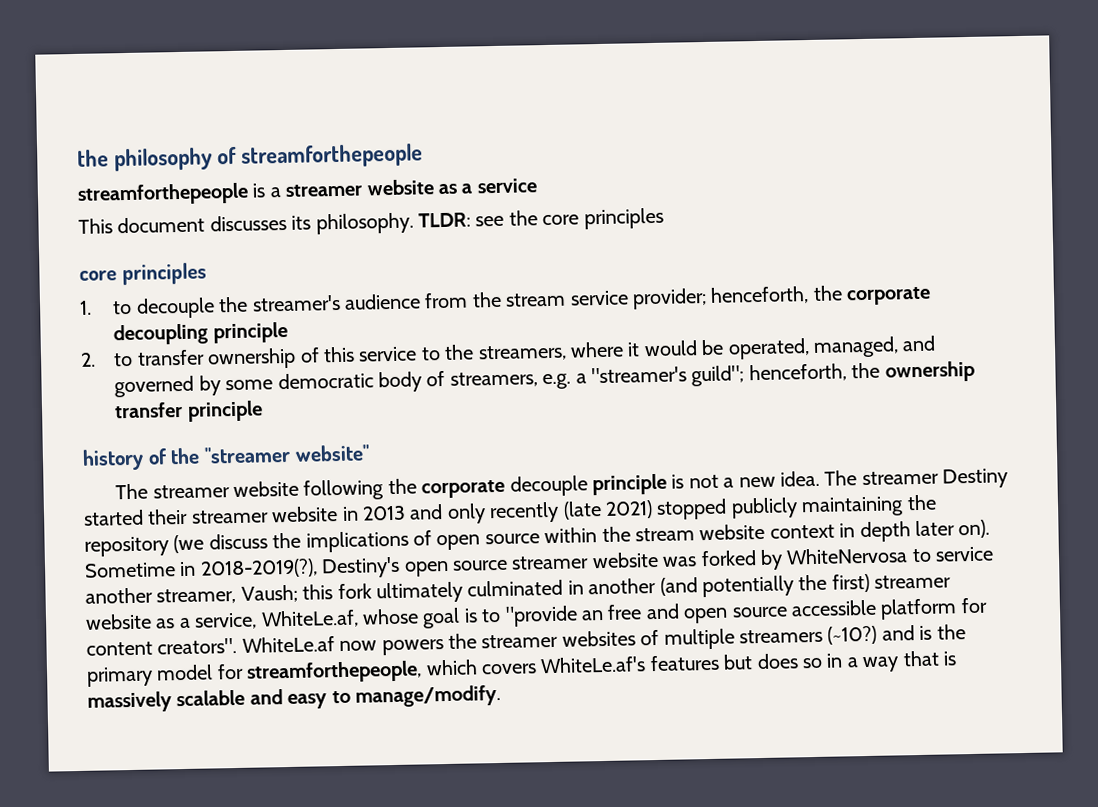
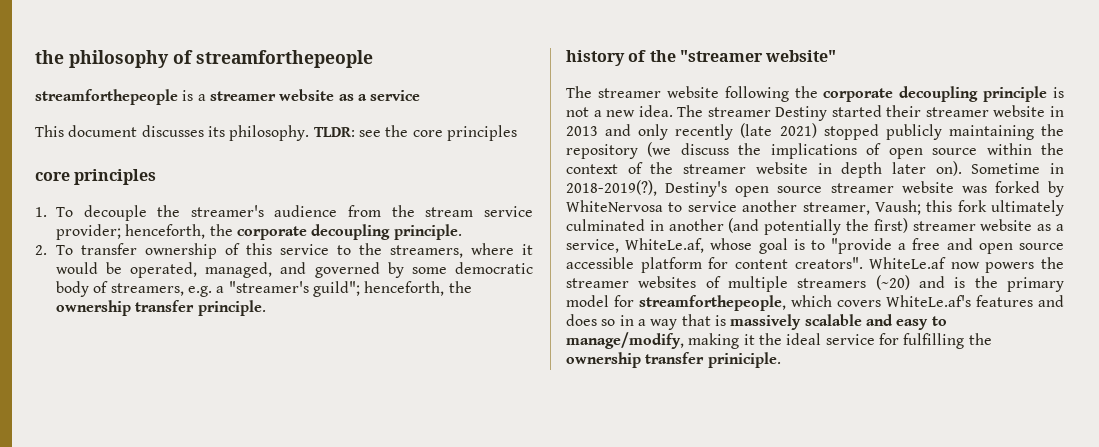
[112,300,133,315] to -> [55,207,73,217] To
[212,321,288,344] principle -> [393,224,462,240] principle.
[113,352,134,367] to -> [55,245,73,255] To
[186,400,263,422] principle -> [197,300,266,316] principle.
[509,475,588,497] decouple -> [899,86,979,102] decoupling
[634,523,835,542] stream website context -> [566,162,808,174] context of the streamer website
[580,610,604,621] an -> [898,243,907,250] a
[827,625,878,645] (~10?) -> [875,275,910,290] (~20)
[723,654,754,670] but -> [1038,295,1064,307] and
[355,684,501,708] manage/modify. -> [566,332,992,349] [566,352,781,368] manage/modify, making it the ideal service for fulfilling the ownership transfer priniciple.

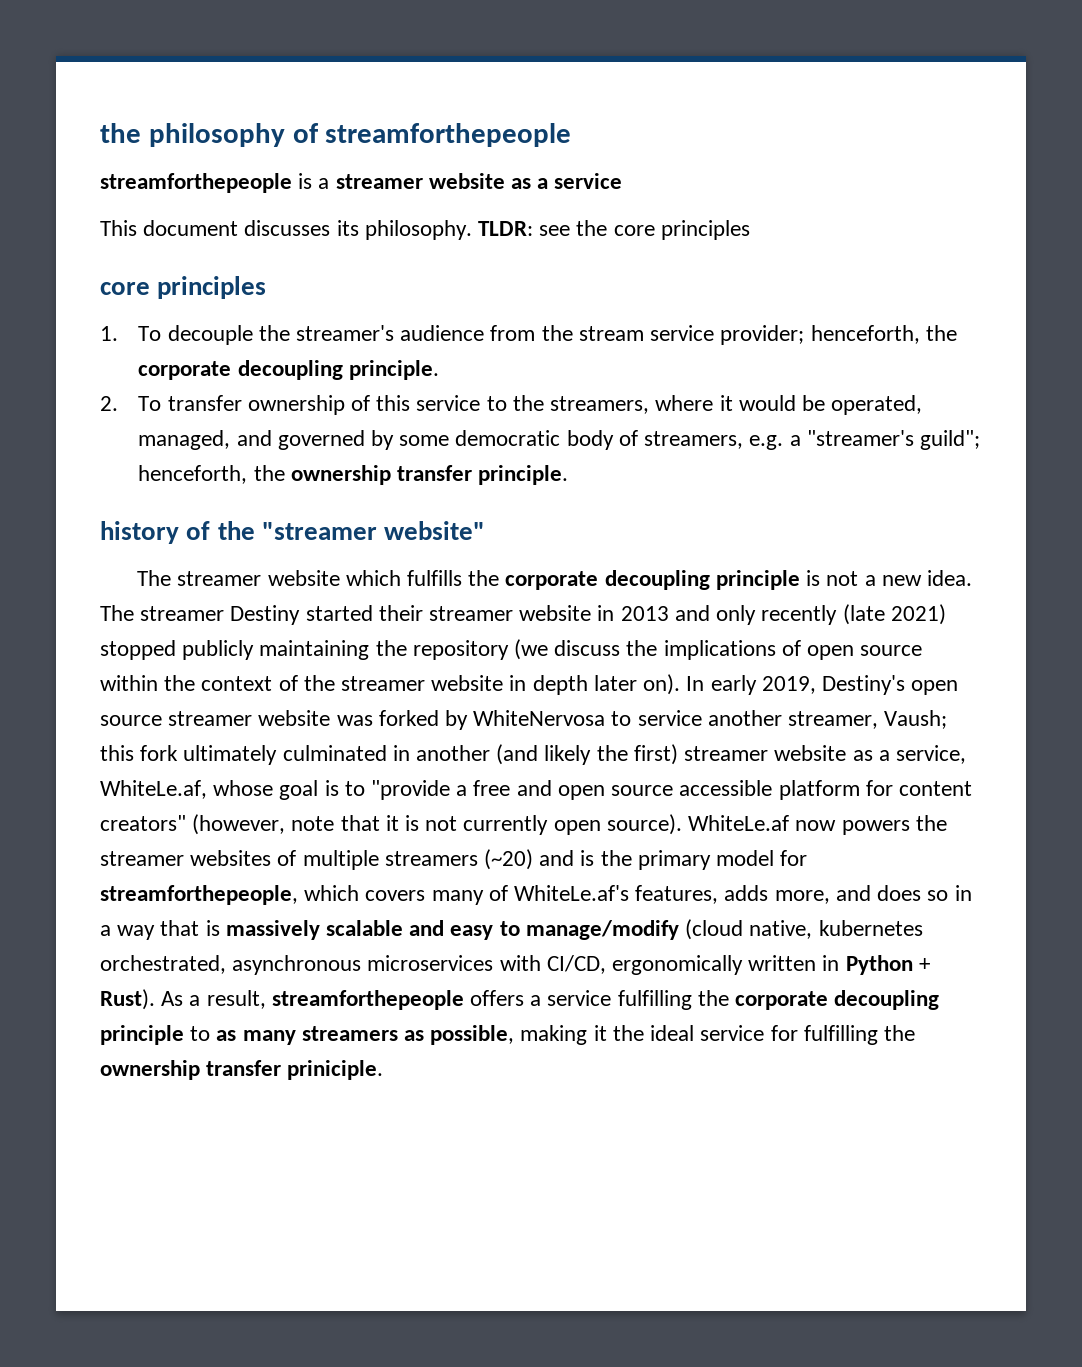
[724,86,789,102] following -> [345,570,463,586] which fulfills
[971,163,1064,174] [566,180,657,196] Sometime in 2018-2019(?), -> [686,675,816,695] In early 2019,
[764,219,842,235] potentially -> [544,745,592,765] likely
[794,257,863,269] creators". -> [100,814,682,835] creators" (however, note that it is not currently open source).
[886,295,1033,307] WhiteLe.af's features -> [431,885,830,905] many of WhiteLe.af's features, adds more,
[566,332,684,349] manage/modify, -> [525,919,923,940] [100,955,930,975] [100,989,940,1010] [100,1025,515,1045] manage/modify (cloud native, kubernetes orchestrated, asynchronous microservices with CI/CD, ergonomically written in Python + Rust). As a result, streamforthepeople offers a service fulfilling the corporate decoupling principle to as many streamers as possible,

